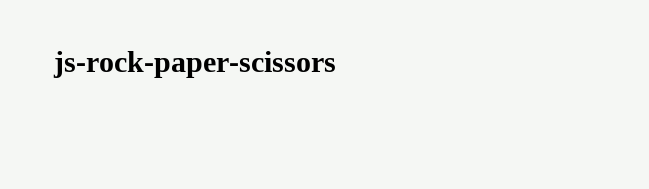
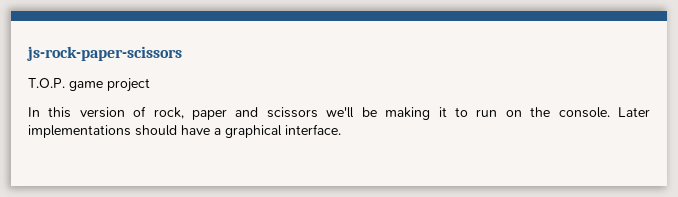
(336, 64) none -> [28,78,150,92] [28,106,651,120] [28,124,341,138] // T.O.P. game project // In this version of rock, paper and scissors we'll be making it to run on the console. Later implementations should have a graphical interface.

